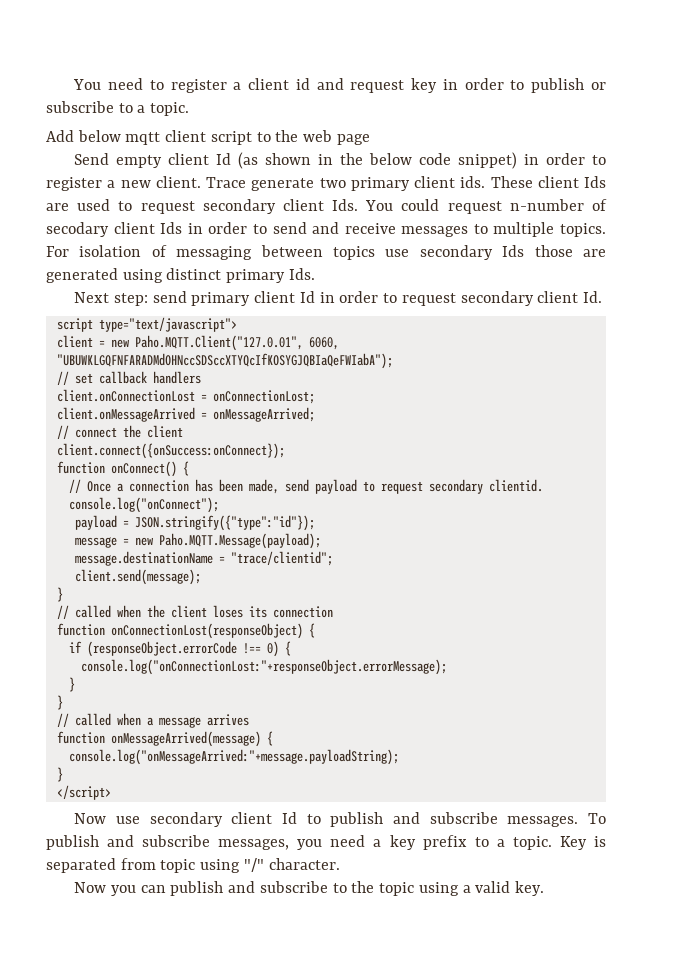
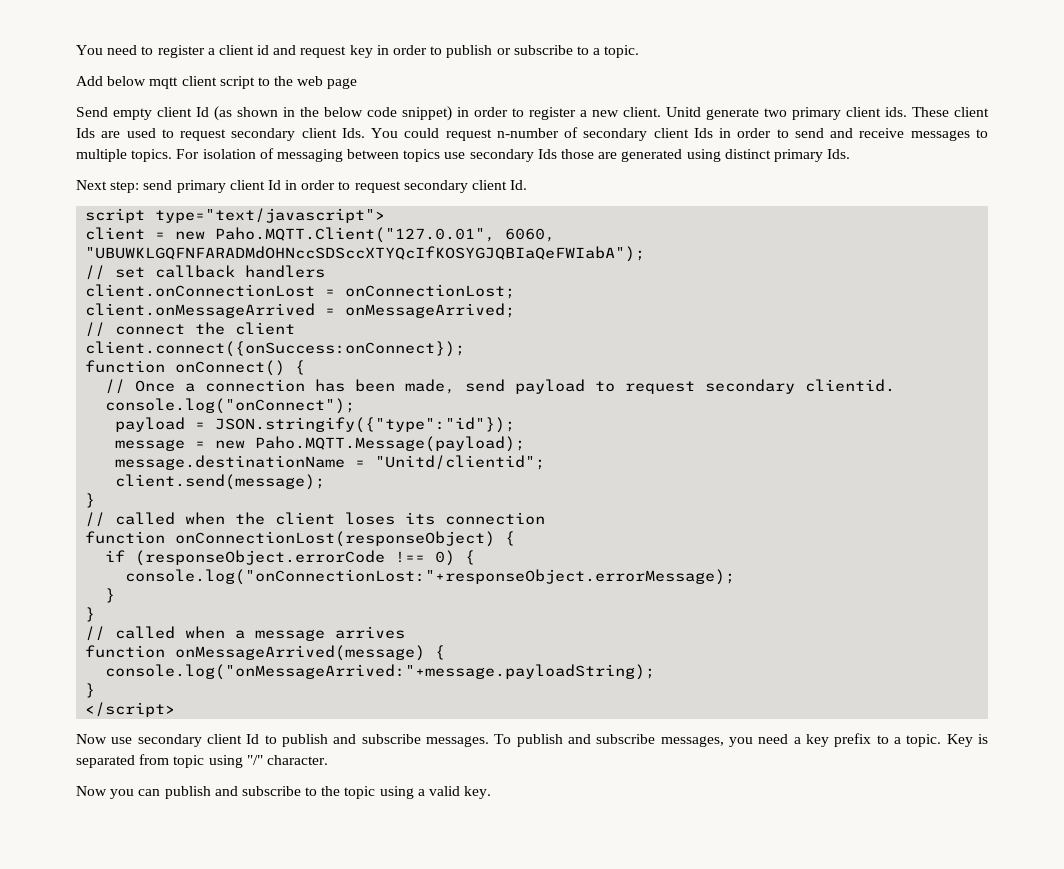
[206,177,246,188] Trace -> [666,107,701,117] Unitd
[46,222,109,237] secodary -> [583,128,648,141] secondary
[230,551,333,566] "trace/clientid"; -> [375,455,546,470] "Unitd/clientid";

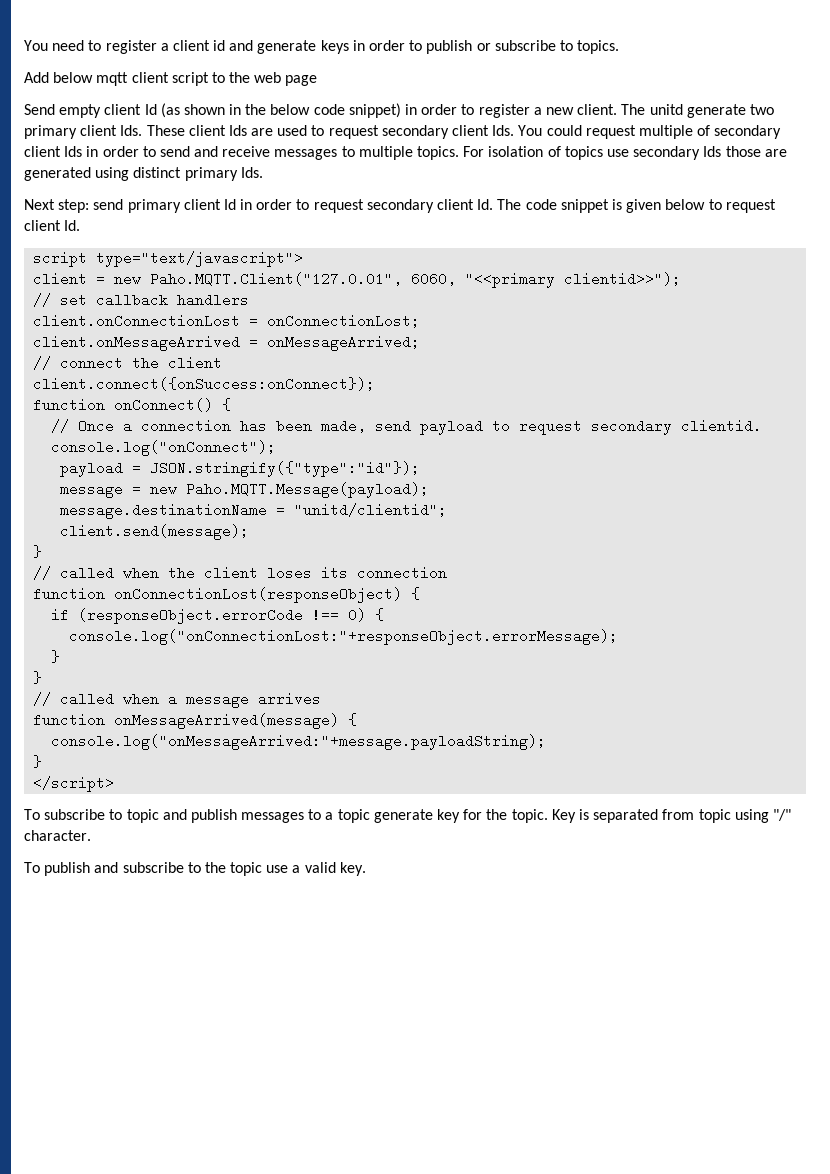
[300,45,373,58] request key -> [257,40,349,54] generate keys
[593,45,640,58] a topic. -> [577,40,620,54] topics.
[666,107,701,117] Unitd -> [621,104,683,115] The unitd
[885,107,907,117] ids. -> [120,125,143,136] Ids.
[496,128,559,138] n-number -> [638,125,693,139] multiple
[276,149,400,162] messaging between -> (561, 151) none
(528, 185) none -> [497,199,776,213] [24,220,81,231] The code snippet is given below to request client Id.
[85,246,646,262] "UBUWKLGQFNFARADMdOHNccSDSccXTYQcIfKOSYGJQBIaQeFWIabA"); -> [465,272,682,288] "<<primary clientid>>");
[375,455,546,470] "Unitd/clientid"; -> [294,503,448,517] "unitd/clientid";
[76,733,902,747] Now use secondary client Id to publish and subscribe messages. To publish and subscribe messages, you need a key prefix to a -> [24,809,508,823] To subscribe to topic and publish messages to a topic generate key for the
[76,786,161,799] Now you can -> [24,862,40,873] To
[379,786,414,799] using -> [266,865,289,873] use

